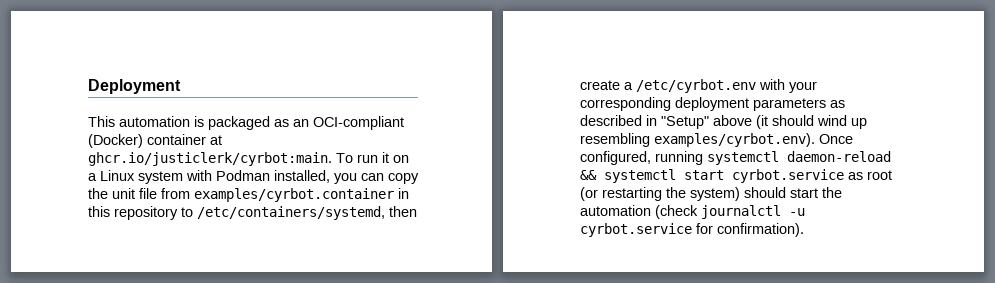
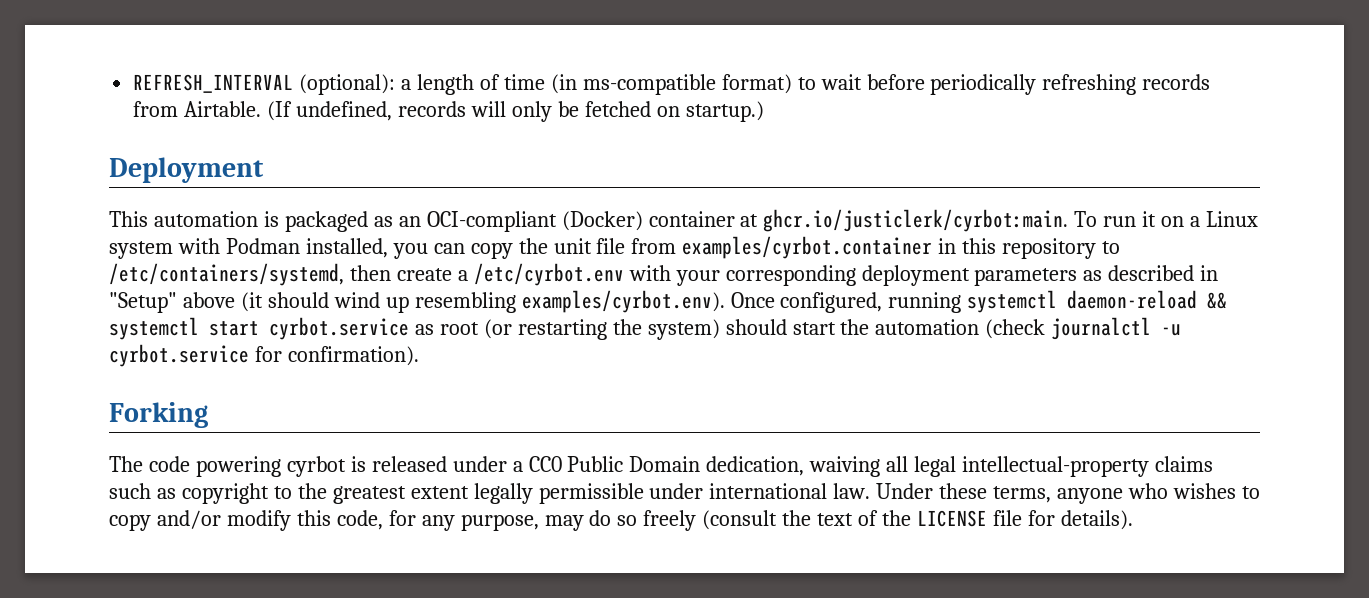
(88, 86) none -> [133,74,1211,95] [133,101,764,122] REFRESH_INTERVAL (optional): a length of time (in ms-compatible format) to wait before periodically refreshing records from Airtable. (If undefined, records will only be fetched on startup.) //
(804, 230) none -> [109,402,208,428] [109,456,1214,477] [109,483,1260,504] [109,510,1133,531] // Forking // The code powering cyrbot is released under a CC0 Public Domain dedication, waiving all legal intellectual-property claims such as copyright to the greatest extent legally permissible under international law. Under these terms, anyone who wishes to copy and/or modify this code, for any purpose, may do so freely (consult the text of the LICENSE file for details).

